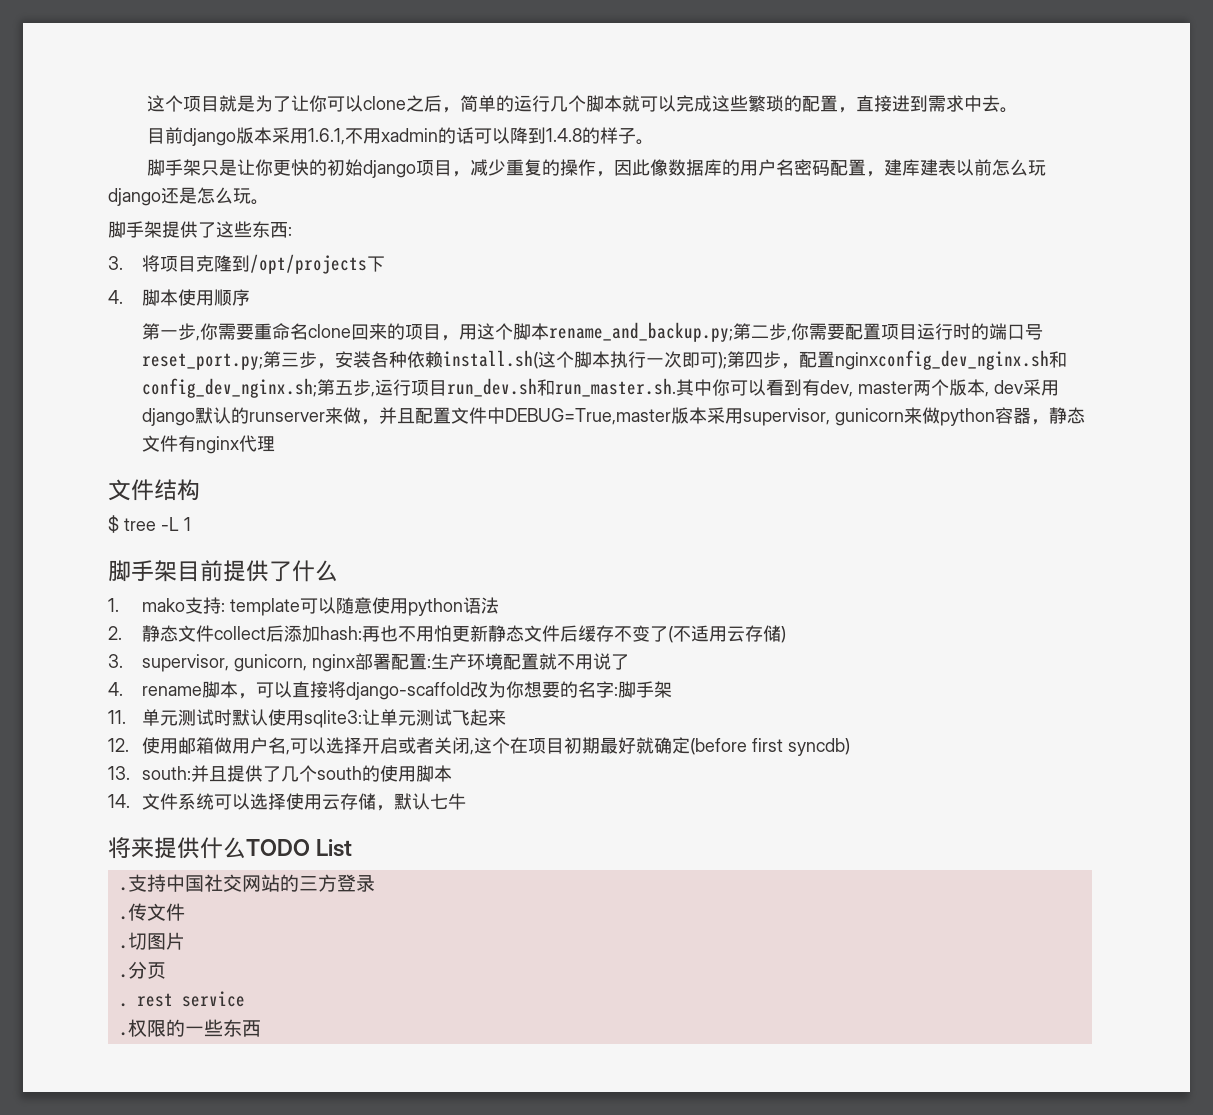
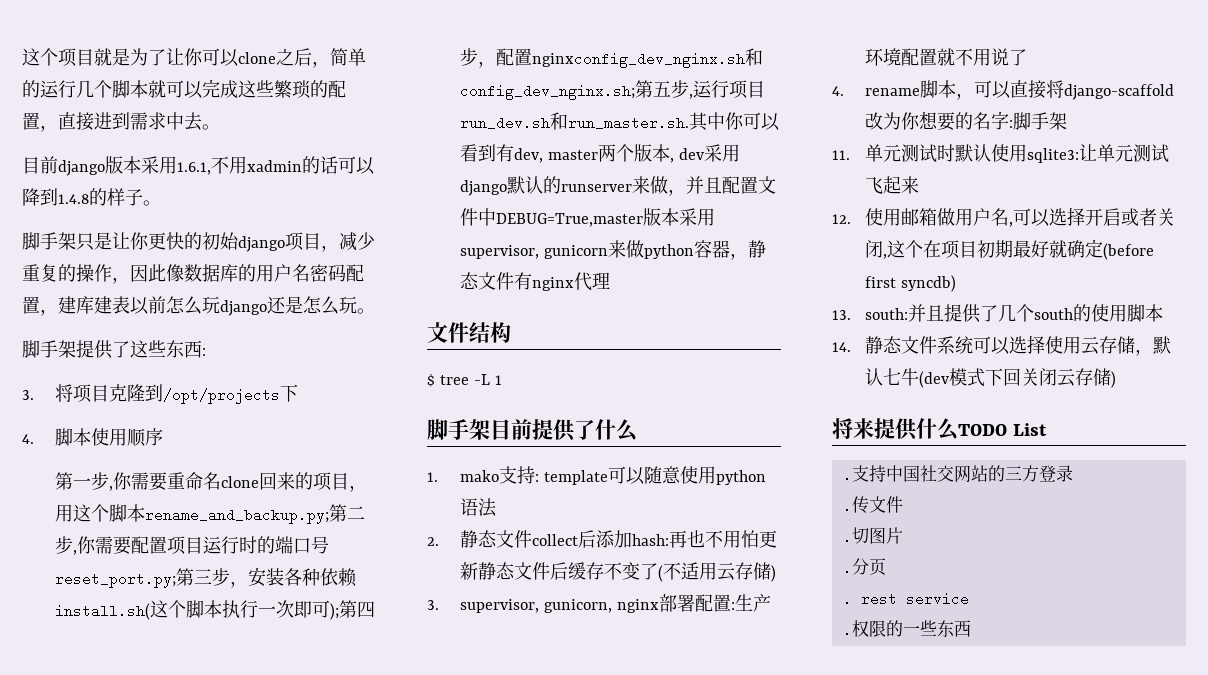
(130, 801) none -> [864,336,902,354] 静态
(466, 801) none -> [918,368,1116,388] (dev模式下回关闭云存储)

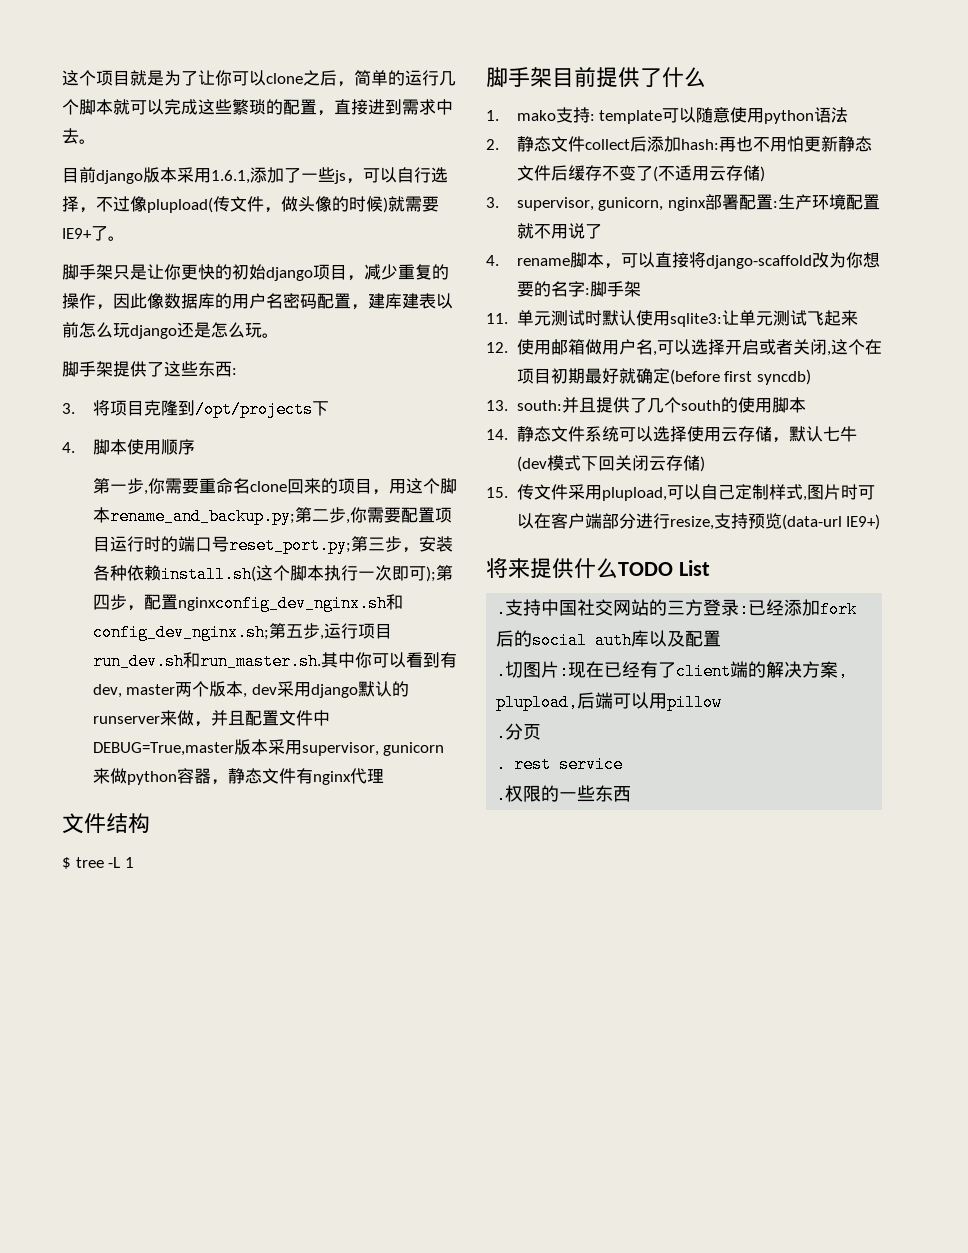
[211,156,375,175] [22,188,143,206] 不用xadmin的话可以降到1.4.8的样子 -> [250,167,448,184] [62,196,439,213] [62,226,108,241] 添加了一些js，可以自行选择，不过像plupload(传文件，做头像的时候)就需要IE9+了
(1116, 379) none -> [486,484,875,501] [516,513,881,530] // 15.传文件采用plupload,可以自己定制样式,图片时可以在客户端部分进行resize,支持预览(data-url IE9+)
[842,496,903,514] [842,527,903,544] // .传文件 // .切图片 -> [739,599,858,618] [496,630,722,649] [496,661,849,680] [496,692,723,711] :已经添加fork后的social auth库以及配置 // .切图片:现在已经有了client端的解决方案, plupload,后端可以用pillow

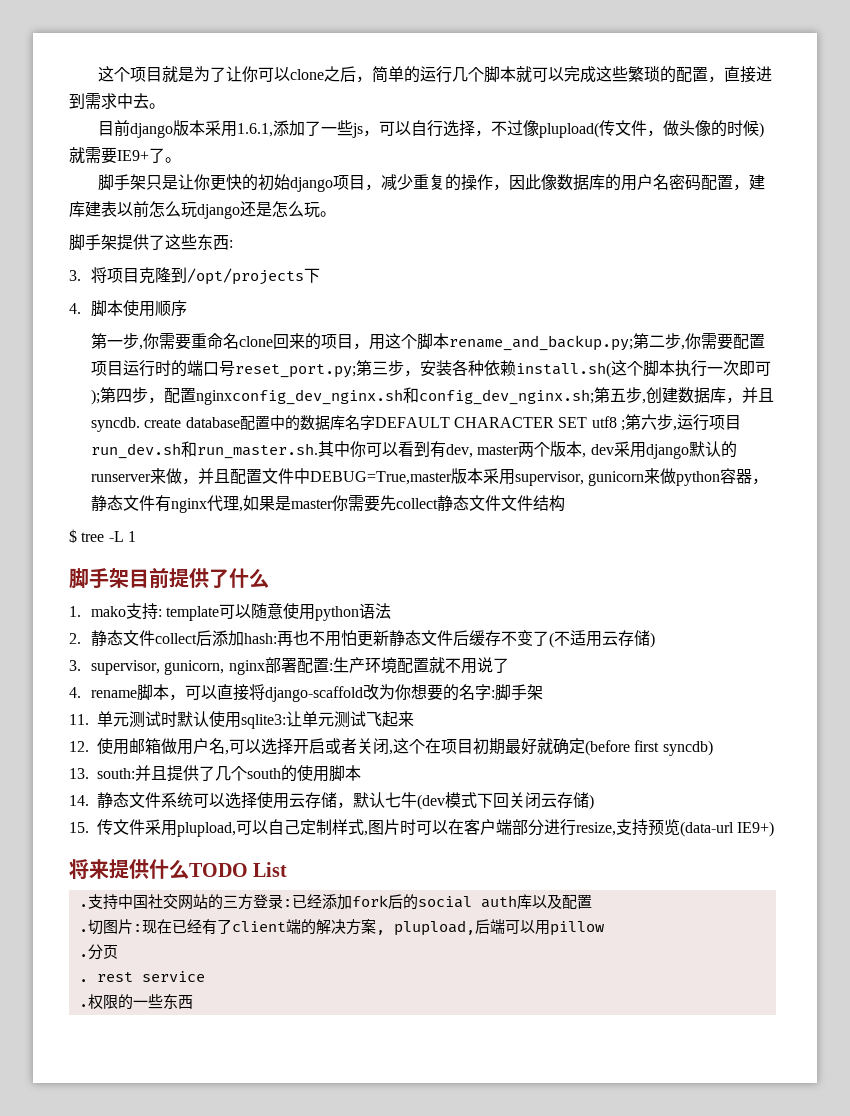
(324, 637) none -> [646,387,775,404] [91,414,677,432] 创建数据库，并且syncdb. create database配置中的数据库名字DEFAULT CHARACTER SET utf8 ;第六步,
(384, 775) // -> [239,495,502,512] ,如果是master你需要先collect静态文件

